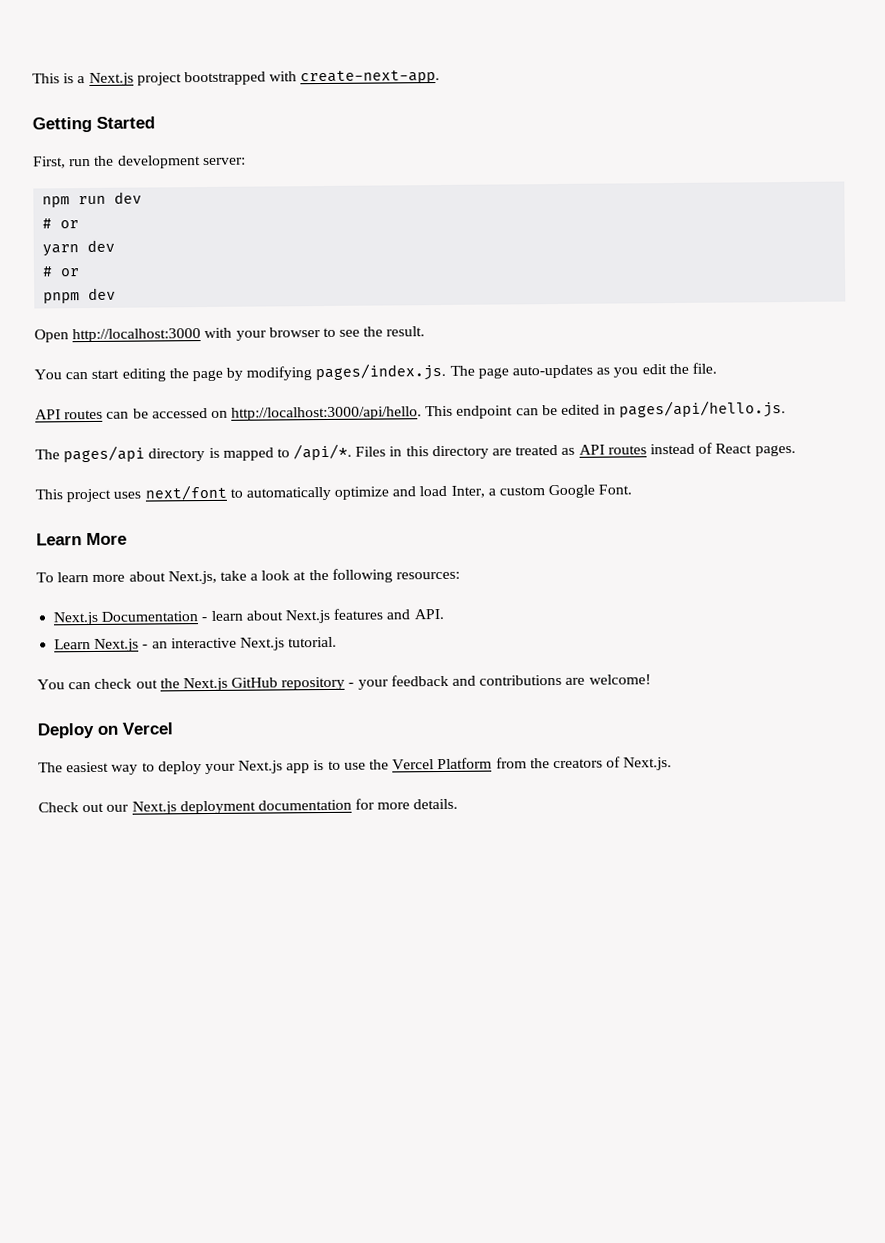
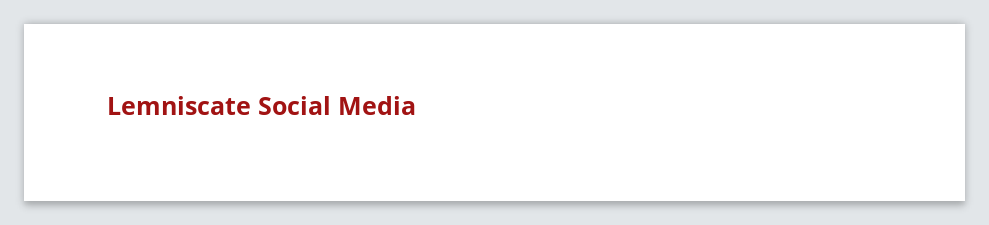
[32,69,441,87] [32,116,155,133] [33,155,246,169] [42,191,143,208] [42,218,80,229] [42,239,116,257] [42,266,81,277] [43,287,117,304] [34,326,426,343] [34,362,717,382] [35,400,787,421] [35,442,796,463] [35,484,633,503] [36,532,127,546] [36,568,461,585] [53,608,444,626] [54,636,338,652] [37,674,651,692] [37,722,173,739] [38,756,673,775] [38,798,459,815] This is a Next.js project bootstrapped with create-next-app. // Getting Started // First, run the development server: // npm run dev // # or // yarn dev // # or // pnpm dev // Open http://localhost:3000 with your browser to see the result. // You can start editing the page by modifying pages/index.js. The page auto-updates as you edit the file. // API routes can be accessed on http://localhost:3000/api/hello. This endpoint can be edited in pages/api/hello.js. // The pages/api directory is mapped to /api/*. Files in this directory are treated as API routes instead of React pages. // This project uses next/font to automatically optimize and load Inter, a custom Google Font. // Learn More // To learn more about Next.js, take a look at the following resources: // Next.js Documentation - learn about Next.js features and API. // Learn Next.js - an interactive Next.js tutorial. // You can check out the Next.js GitHub repository - your feedback and contributions are welcome! // Deploy on Vercel // The easiest way to deploy your Next.js app is to use the Vercel Platform from the creators of Next.js. // Check out our Next.js deployment documentation for more details. -> [107,96,416,115] Lemniscate Social Media

